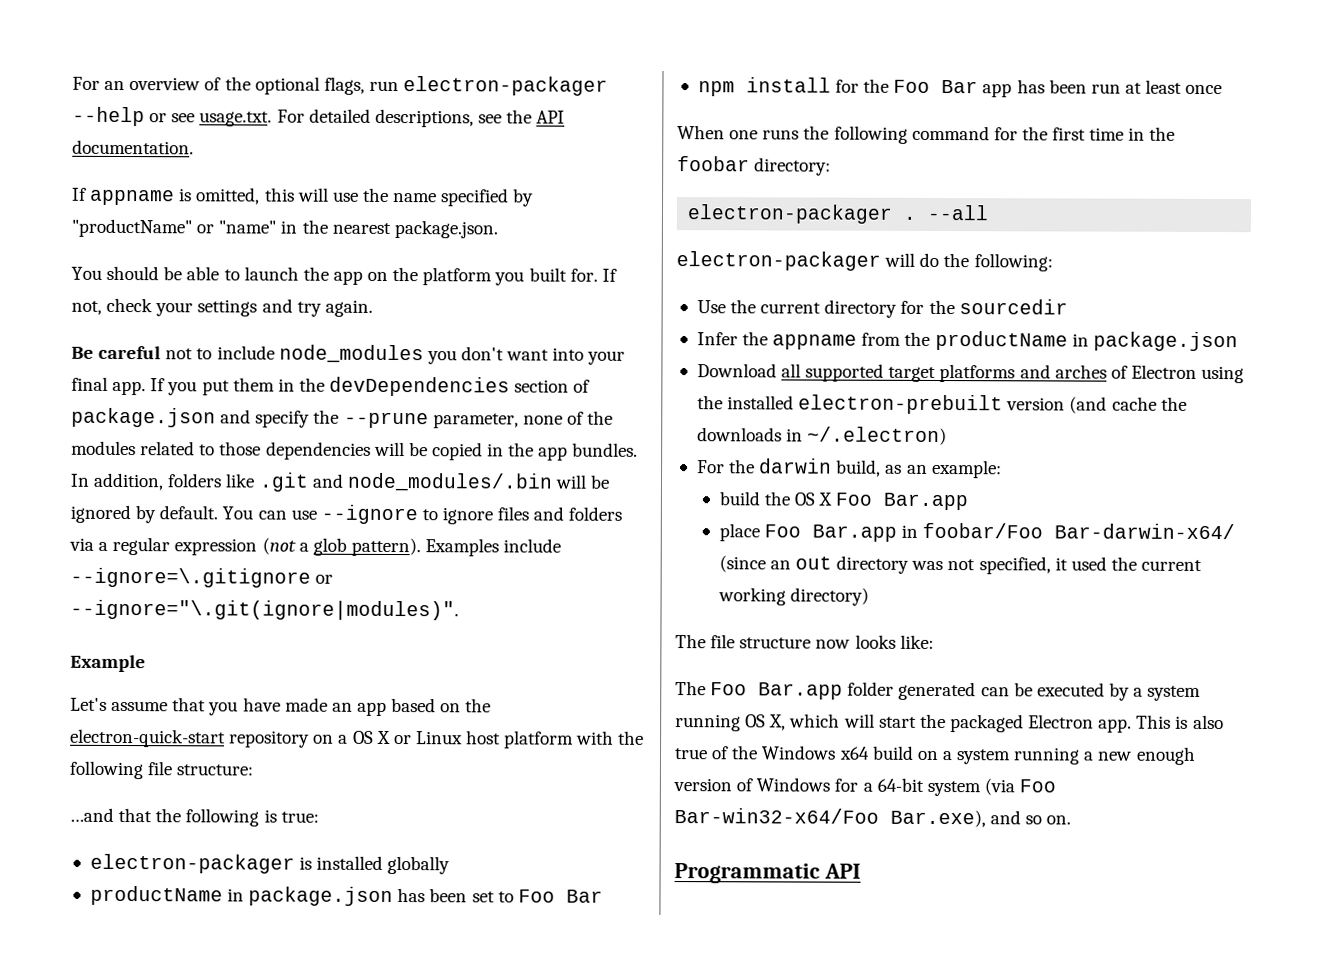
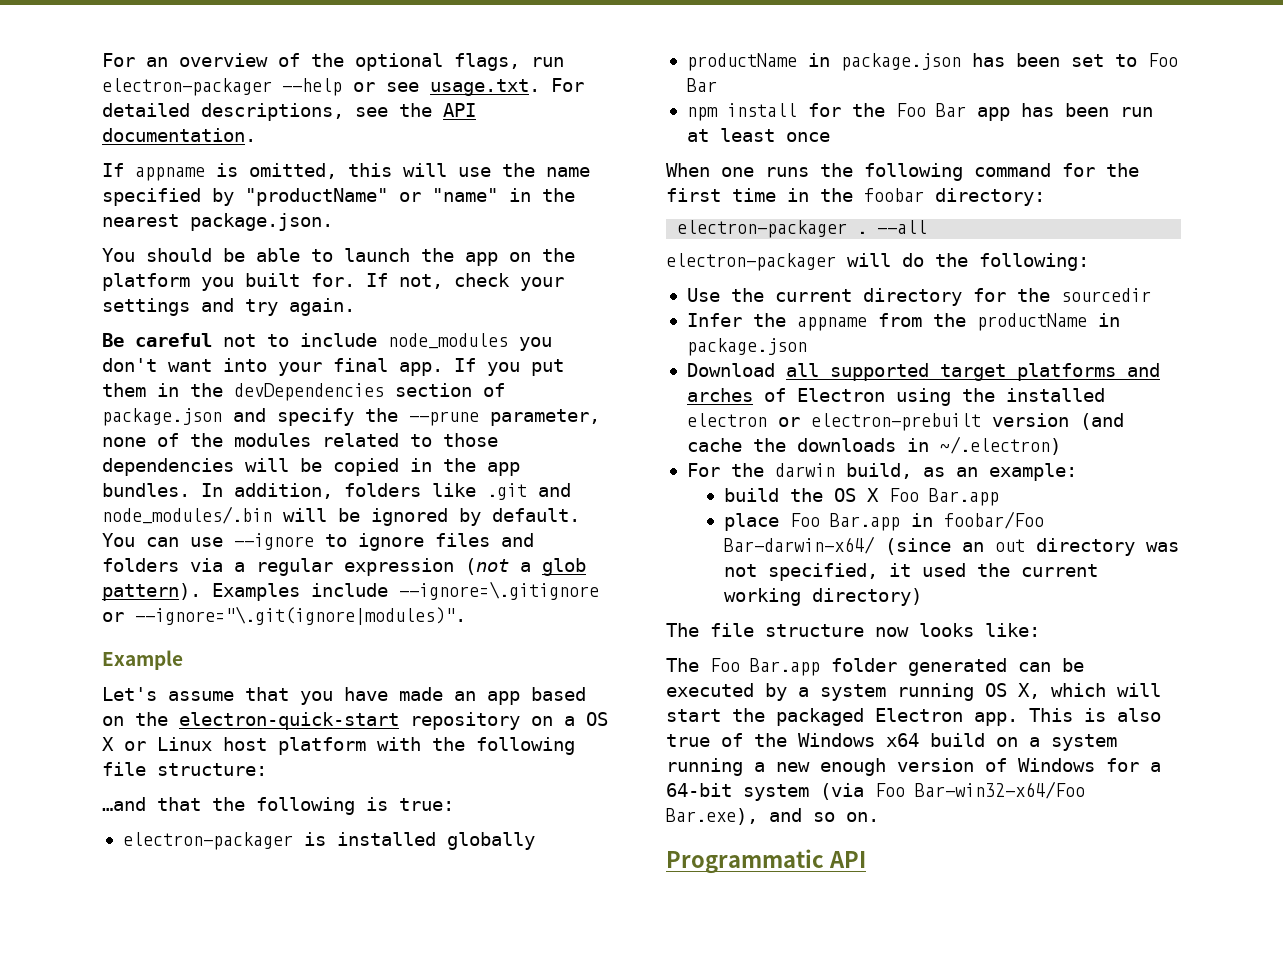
(795, 402) none -> [686,413,800,427] electron or

